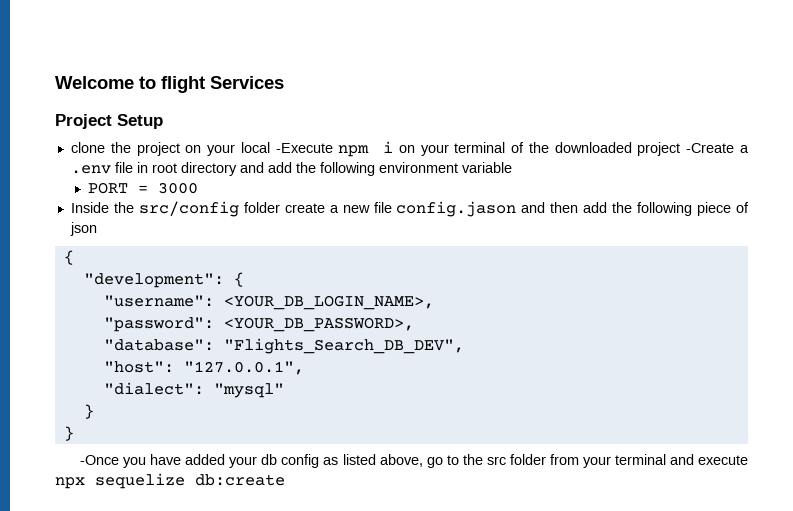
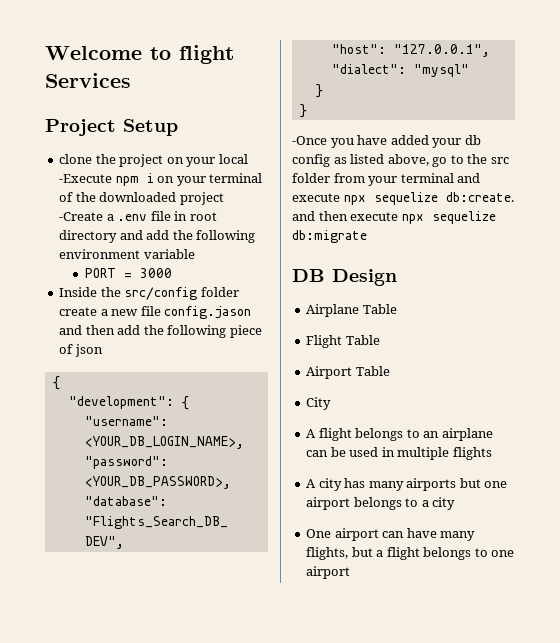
[195,474,285,486] db:create -> [445,192,514,202] [292,211,496,224] [292,230,367,243] [292,269,397,286] [306,304,397,317] [306,335,380,348] [306,366,390,379] [306,397,332,410] [306,428,493,441] [306,447,492,460] [306,478,508,491] [306,497,456,510] [306,528,476,541] [306,547,515,560] [306,566,351,579] db:create. and then execute npx sequelize db:migrate // DB Design // Airplane Table // Flight Table // Airport Table // City // A flight belongs to an airplane can be used in multiple flights // A city has many airports but one airport belongs to a city // One airport can have many flights, but a flight belongs to one airport

